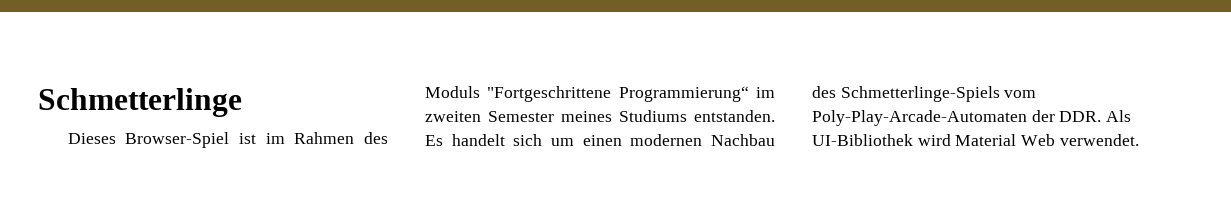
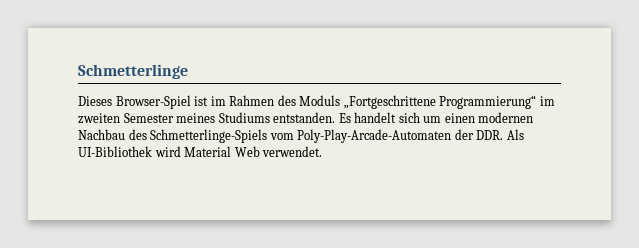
[487,86,612,102] "Fortgeschrittene -> [343,95,436,109] „Fortgeschrittene

